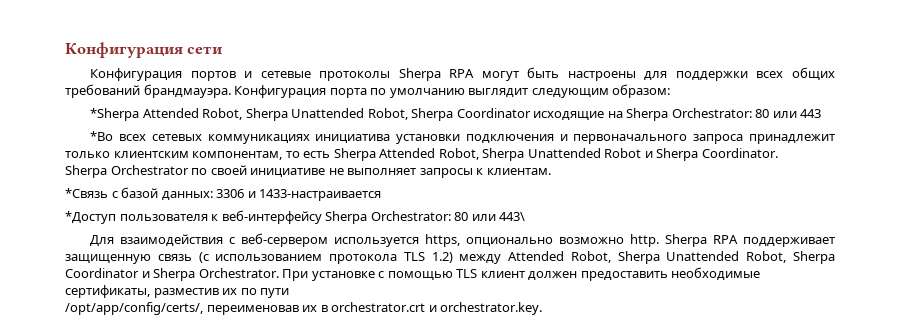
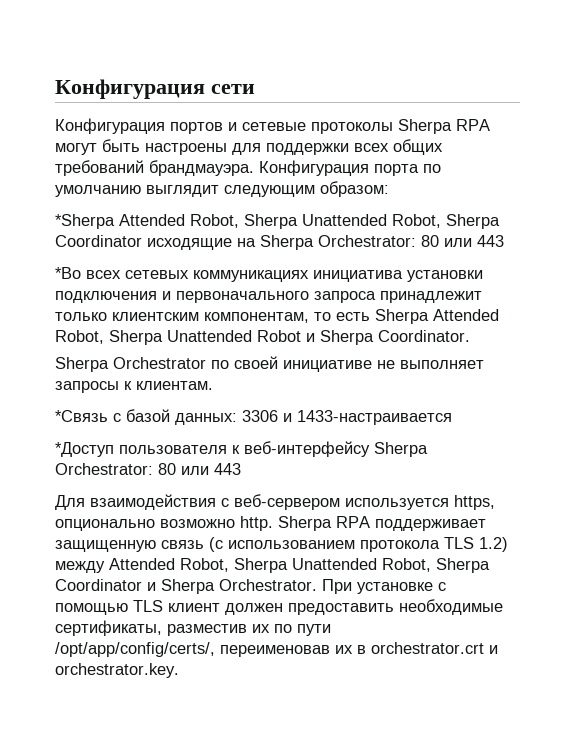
[499,212,526,221] 443\ -> [214,463,241,475] 443

